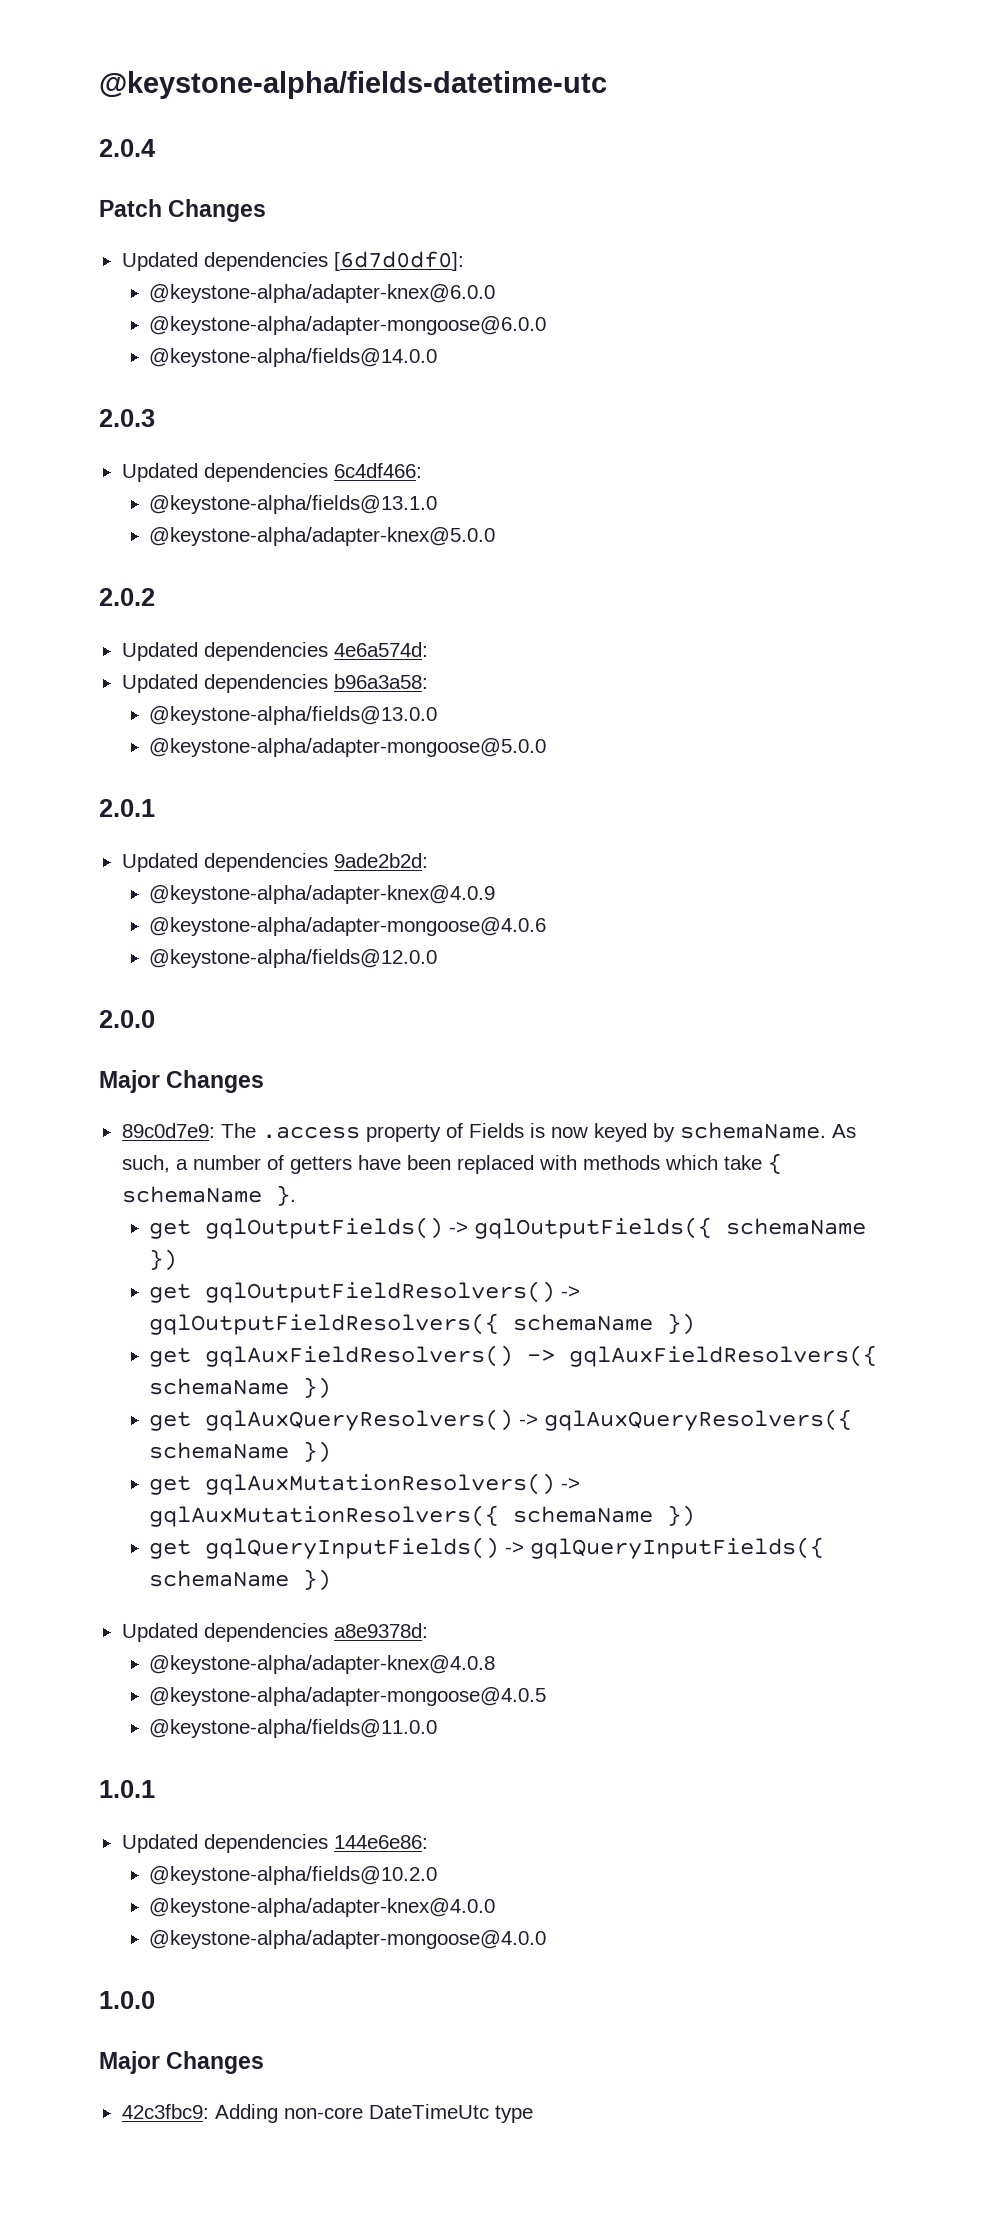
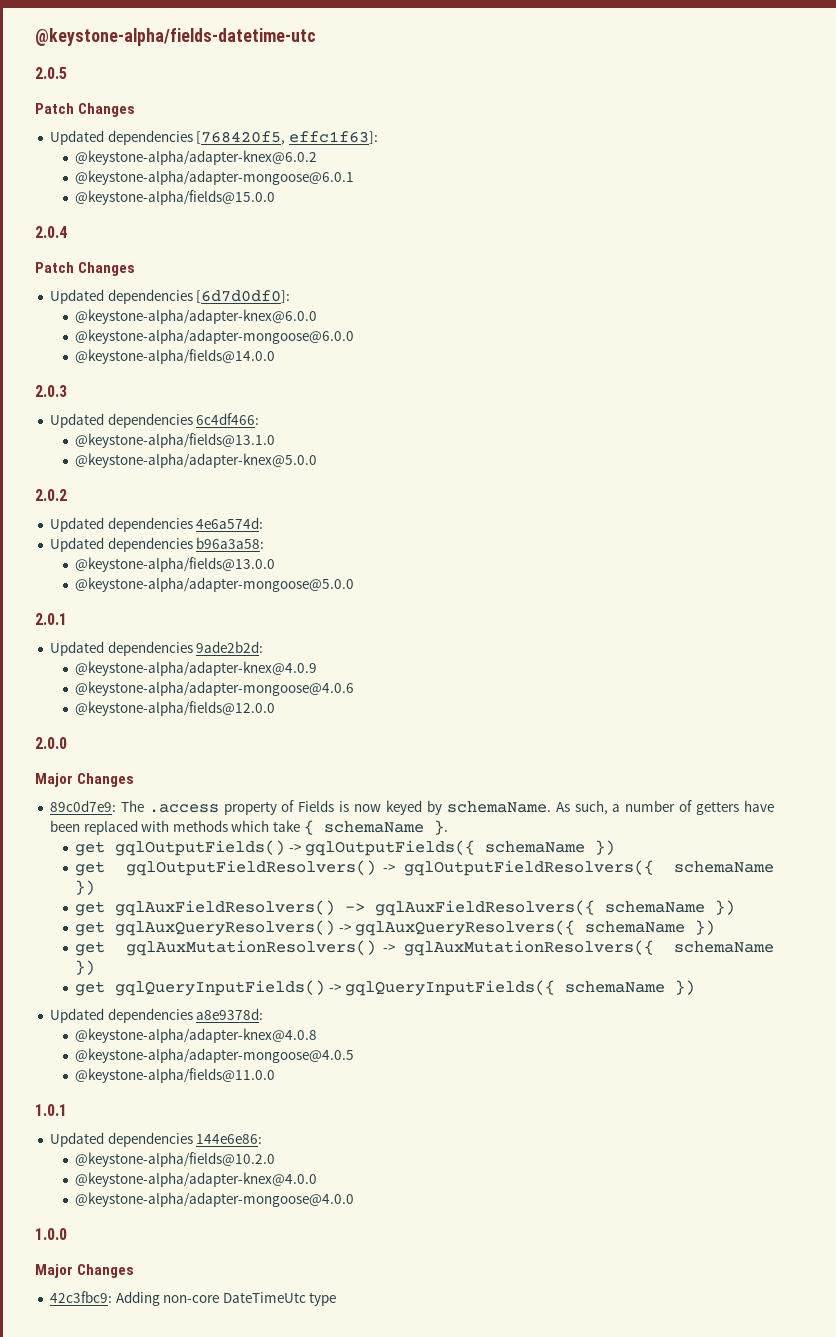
(607, 85) none -> [35,67,67,79] [35,103,136,117] [49,130,378,145] [75,150,318,165] [75,170,355,185] [75,190,276,205] // 2.0.5 // Patch Changes // Updated dependencies [768420f5, effc1f63]: // @keystone-alpha/adapter-knex@6.0.2 // @keystone-alpha/adapter-mongoose@6.0.1 // @keystone-alpha/fields@15.0.0

